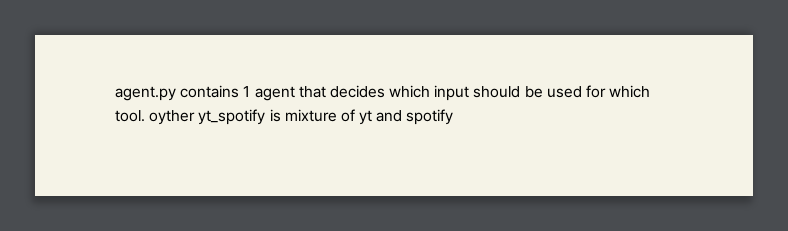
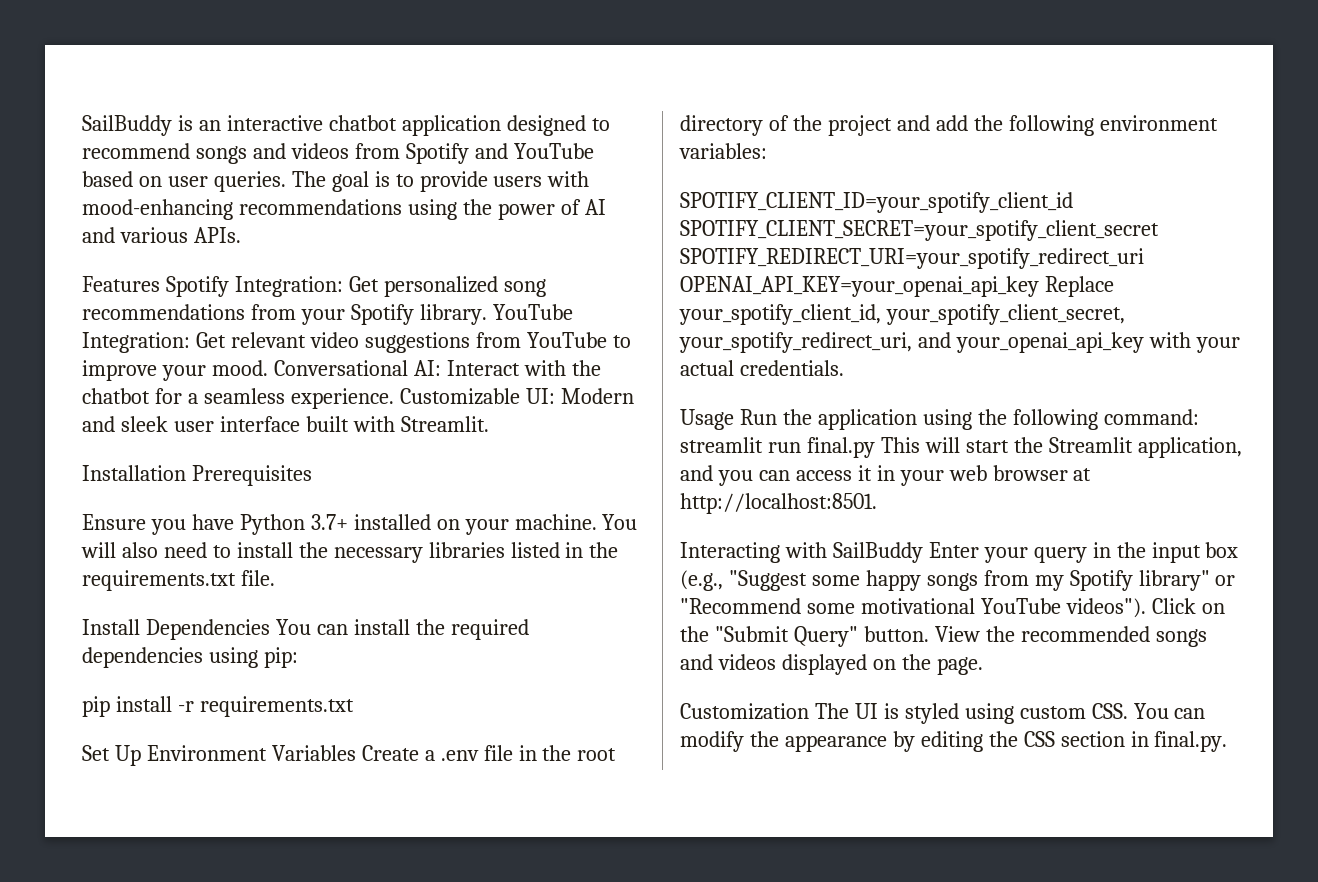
[115,85,651,101] [115,109,454,125] agent.py contains 1 agent that decides which input should be used for which tool. oyther yt_spotify is mixture of yt and spotify -> [82,115,610,136] [82,143,594,164] [82,171,590,192] [82,199,606,220] [82,227,241,243] [82,276,546,297] [82,304,573,325] [82,332,631,353] [82,360,601,381] [82,388,634,409] [82,416,489,432] [82,465,312,486] [82,514,638,535] [81,542,619,563] [82,570,275,591] [82,619,529,640] [82,647,298,668] [82,696,354,717] [82,745,617,766] [680,115,1218,136] [679,143,767,159] [680,192,1073,213] [680,220,1159,241] [680,248,1144,269] [680,276,1114,297] [679,304,1125,325] [679,332,1240,353] [680,360,844,376] [680,409,1199,430] [680,437,1242,458] [680,465,1092,486] [680,493,877,514] [680,542,1239,563] [680,570,1236,591] [680,598,1225,618] [680,626,1207,647] [680,654,983,675] [680,703,1206,724] [680,731,1228,752] SailBuddy is an interactive chatbot application designed to recommend songs and videos from Spotify and YouTube based on user queries. The goal is to provide users with mood-enhancing recommendations using the power of AI and various APIs. // Features Spotify Integration: Get personalized song recommendations from your Spotify library. YouTube Integration: Get relevant video suggestions from YouTube to improve your mood. Conversational AI: Interact with the chatbot for a seamless experience. Customizable UI: Modern and sleek user interface built with Streamlit. // Installation Prerequisites // Ensure you have Python 3.7+ installed on your machine. You will also need to install the necessary libraries listed in the requirements.txt file. // Install Dependencies You can install the required dependencies using pip: // pip install -r requirements.txt // Set Up Environment Variables Create a .env file in the root directory of the project and add the following environment variables: // SPOTIFY_CLIENT_ID=your_spotify_client_id SPOTIFY_CLIENT_SECRET=your_spotify_client_secret SPOTIFY_REDIRECT_URI=your_spotify_redirect_uri OPENAI_API_KEY=your_openai_api_key Replace your_spotify_client_id, your_spotify_client_secret, your_spotify_redirect_uri, and your_openai_api_key with your actual credentials. // Usage Run the application using the following command: streamlit run final.py This will start the Streamlit application, and you can access it in your web browser at http://localhost:8501. // Interacting with SailBuddy Enter your query in the input box (e.g., "Suggest some happy songs from my Spotify library" or "Recommend some motivational YouTube videos"). Click on the "Submit Query" button. View the recommended songs and videos displayed on the page. // Customization The UI is styled using custom CSS. You can modify the appearance by editing the CSS section in final.py.

